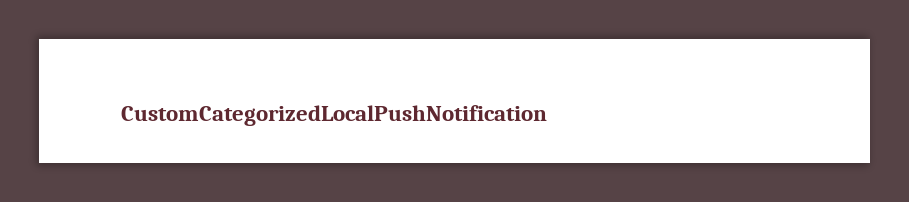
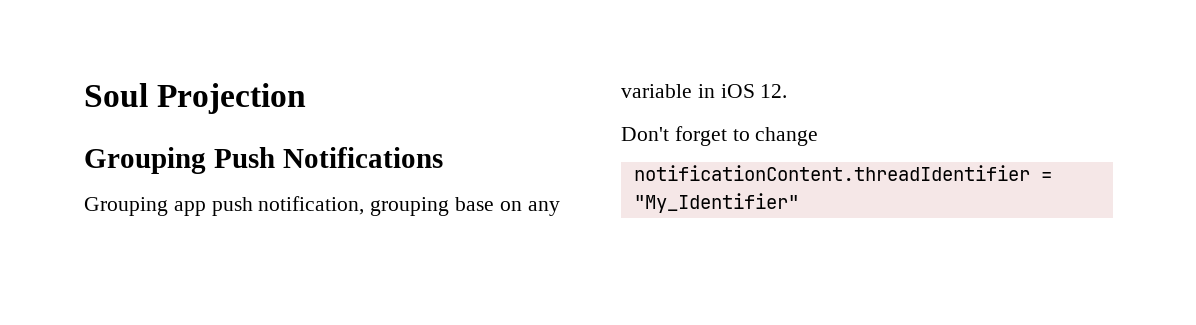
[121,105,547,126] CustomCategorizedLocalPushNotification -> [84,83,307,114] [84,147,443,174] [84,196,560,216] [621,84,788,98] [621,126,819,146] [633,165,1052,181] [633,193,799,213] Soul Projection // Grouping Push Notifications // Grouping app push notification, grouping base on any variable in iOS 12. // Don't forget to change // notificationContent.threadIdentifier = "My_Identifier"

